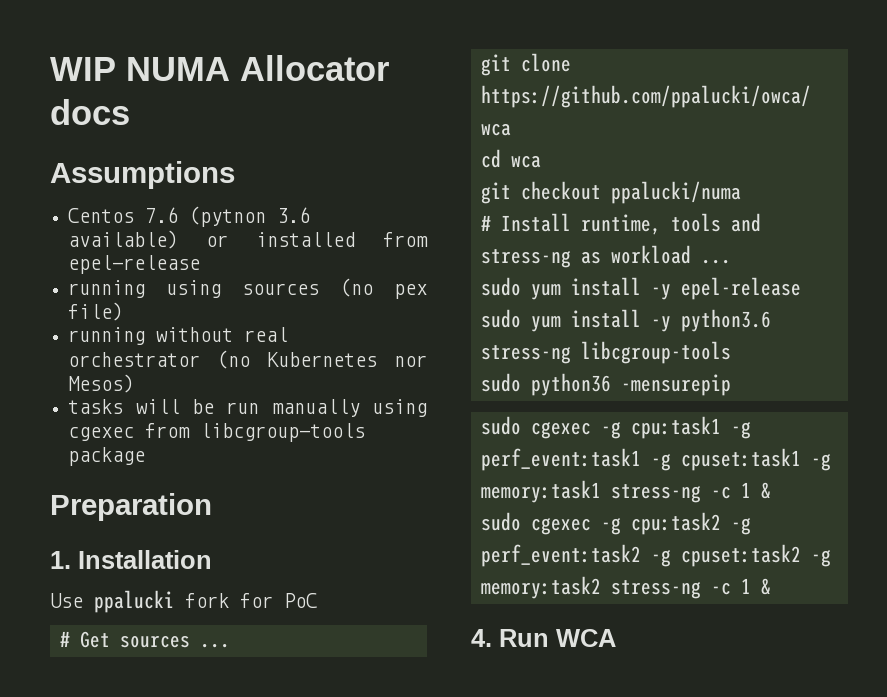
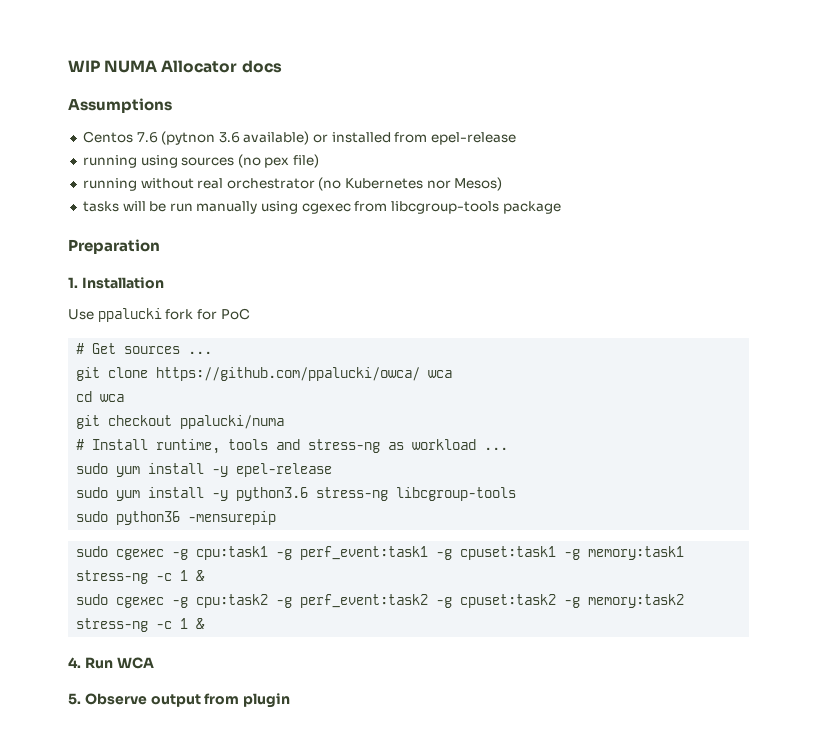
(616, 638) none -> [68,693,291,708] // 5. Observe output from plugin

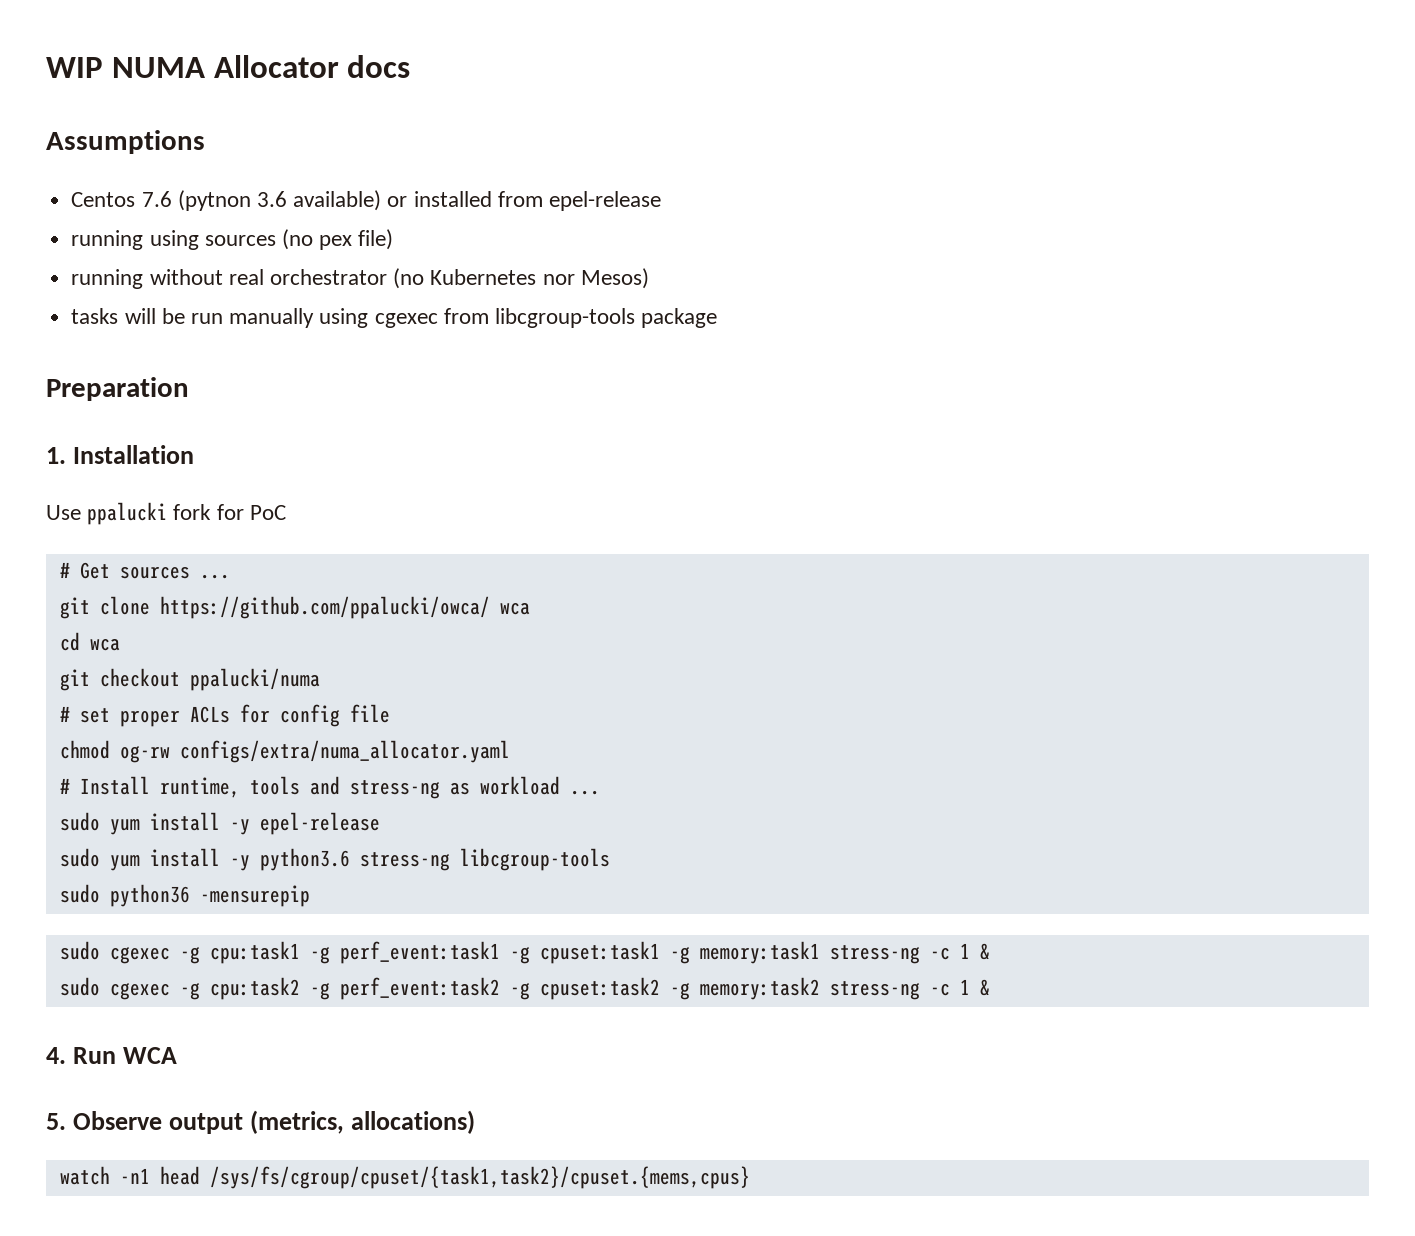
(285, 422) none -> [59,704,390,727] [59,740,510,763] // # set proper ACLs for config file // chmod og-rw configs/extra/numa_allocator.yaml
[204,693,291,708] from plugin -> [250,1110,476,1134] [59,1166,750,1189] (metrics, allocations) // watch -n1 head /sys/fs/cgroup/cpuset/{task1,task2}/cpuset.{mems,cpus}

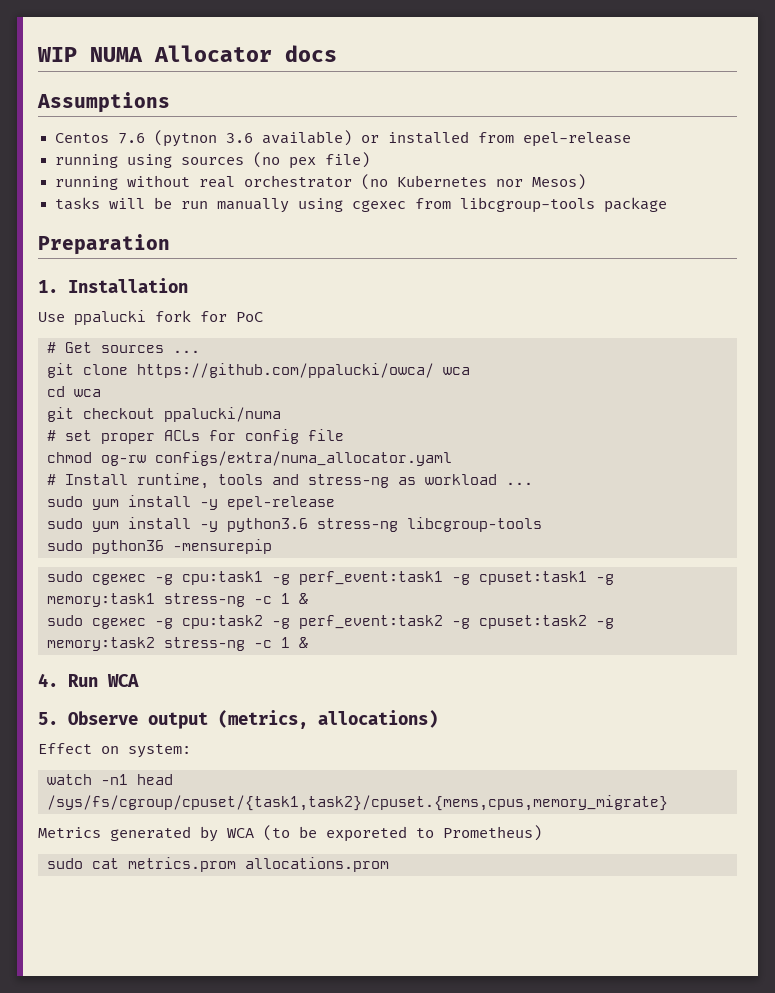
(476, 1122) none -> [38,743,191,758] // Effect on system:
[209,1166,750,1189] /sys/fs/cgroup/cpuset/{task1,task2}/cpuset.{mems,cpus} -> [47,795,668,811] [38,825,542,842] [47,857,389,872] /sys/fs/cgroup/cpuset/{task1,task2}/cpuset.{mems,cpus,memory_migrate} // Metrics generated by WCA (to be exporeted to Prometheus) // sudo cat metrics.prom allocations.prom

